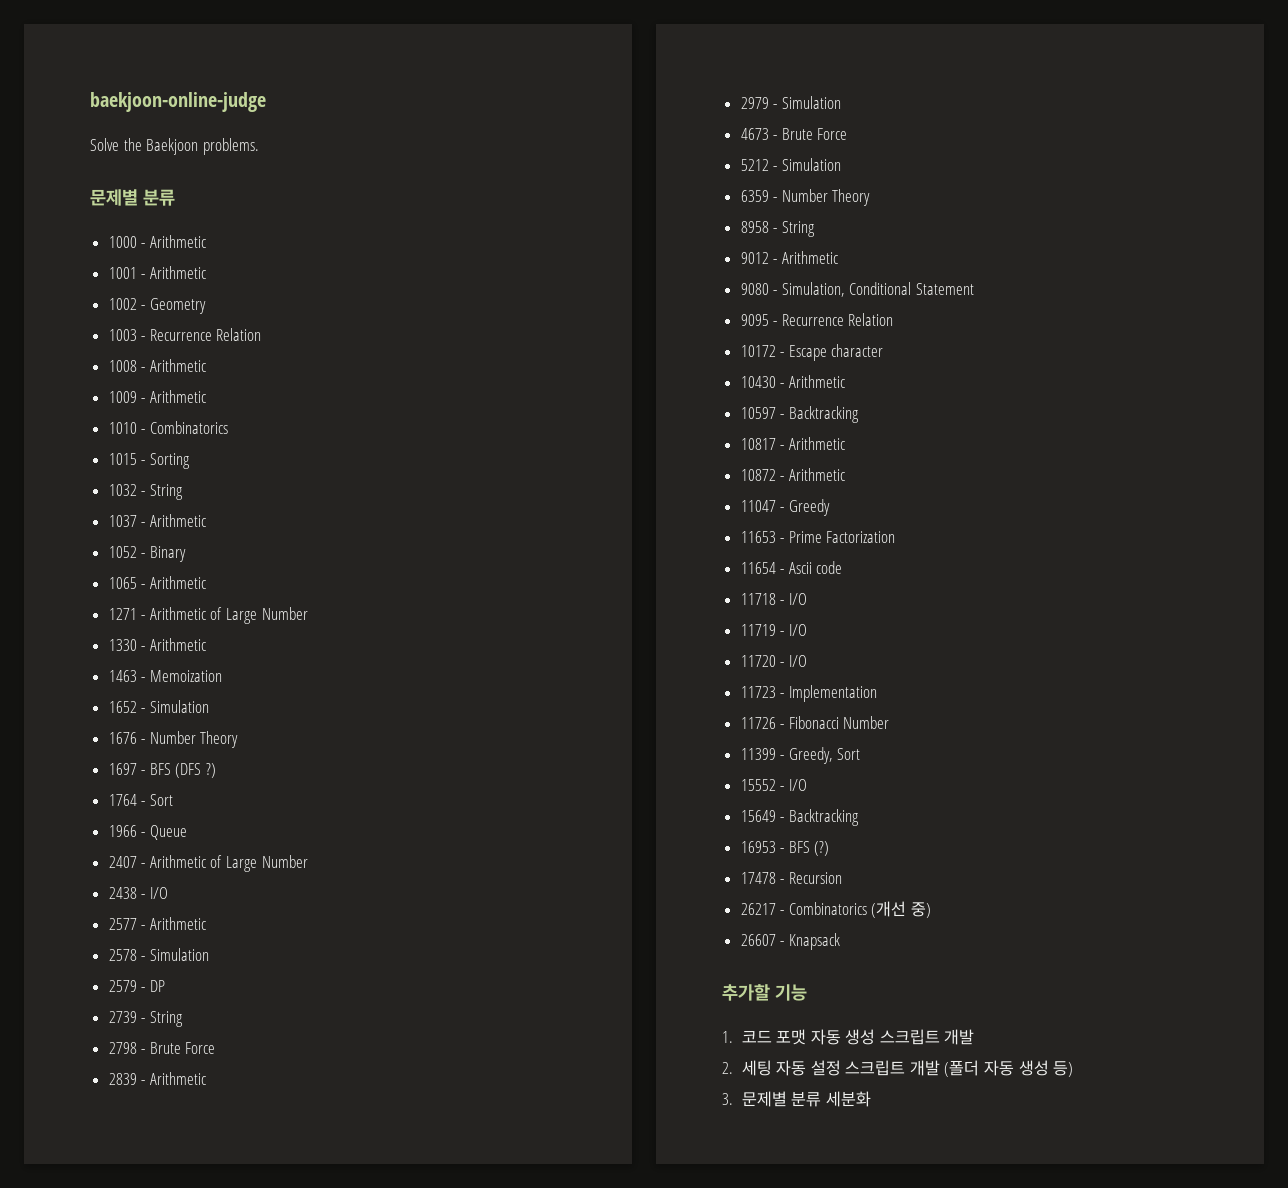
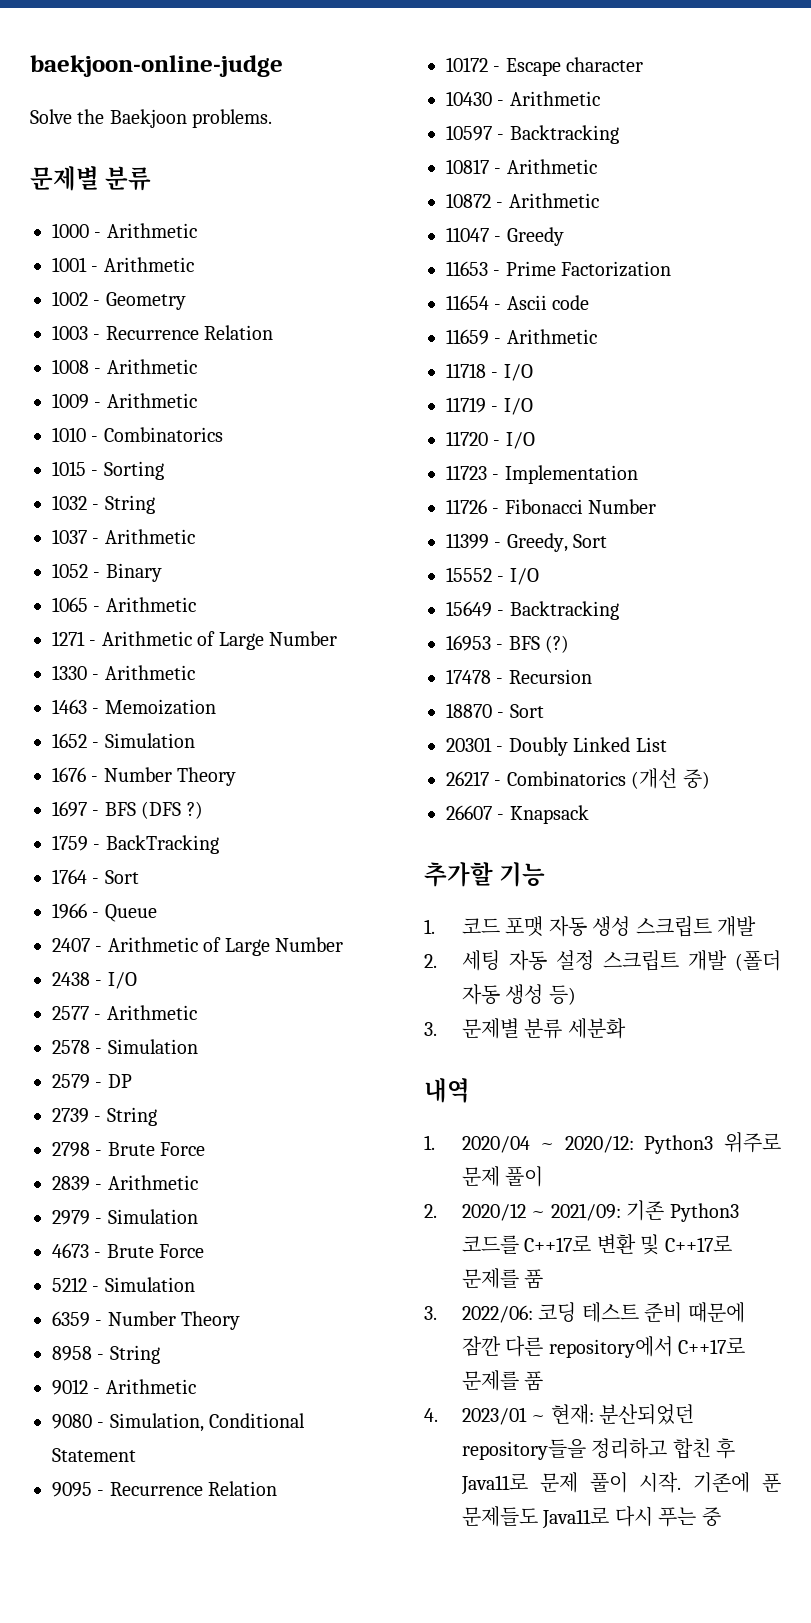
(217, 770) none -> [52,835,219,854] // 1759 - BackTracking
(843, 567) none -> [446,329,597,345] // 11659 - Arithmetic
(842, 878) none -> [446,703,544,718] [446,737,667,756] // 18870 - Sort // 20301 - Doubly Linked List
(871, 1099) none -> [424,1078,470,1103] [424,1132,781,1154] [461,1166,544,1187] [424,1200,739,1222] [461,1234,732,1255] [461,1268,544,1289] [424,1302,745,1323] [461,1336,746,1358] [461,1370,544,1391] [424,1404,695,1425] [461,1438,736,1460] [460,1472,781,1495] [461,1506,721,1529] // 내역 // 1. 2020/04 ~ 2020/12: Python3 위주로 문제 풀이 // 2. 2020/12 ~ 2021/09: 기존 Python3 코드를 C++17로 변환 및 C++17로 문제를 품 // 3. 2022/06: 코딩 테스트 준비 때문에 잠깐 다른 repository에서 C++17로 문제를 품 // 4. 2023/01 ~ 현재: 분산되었던 repository들을 정리하고 합친 후 Java11로 문제 풀이 시작. 기존에 푼 문제들도 Java11로 다시 푸는 중

